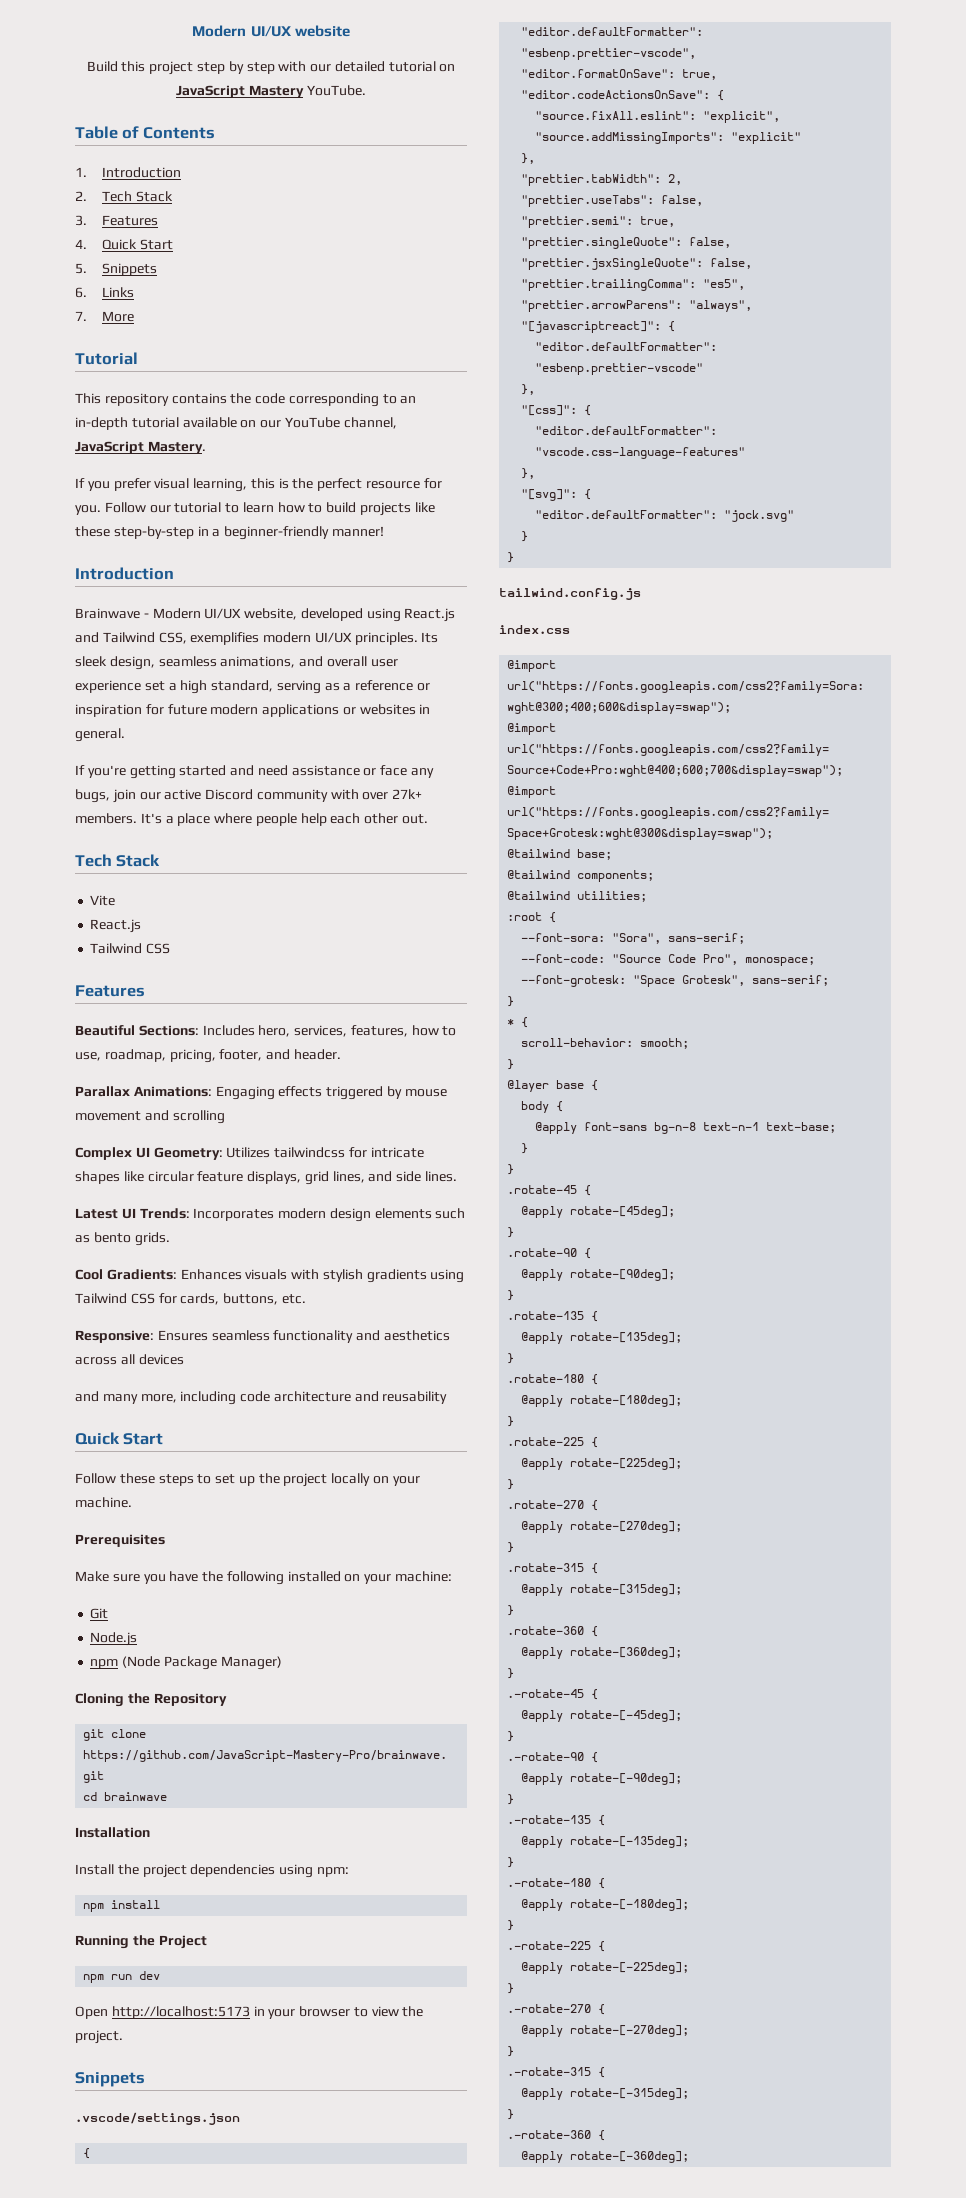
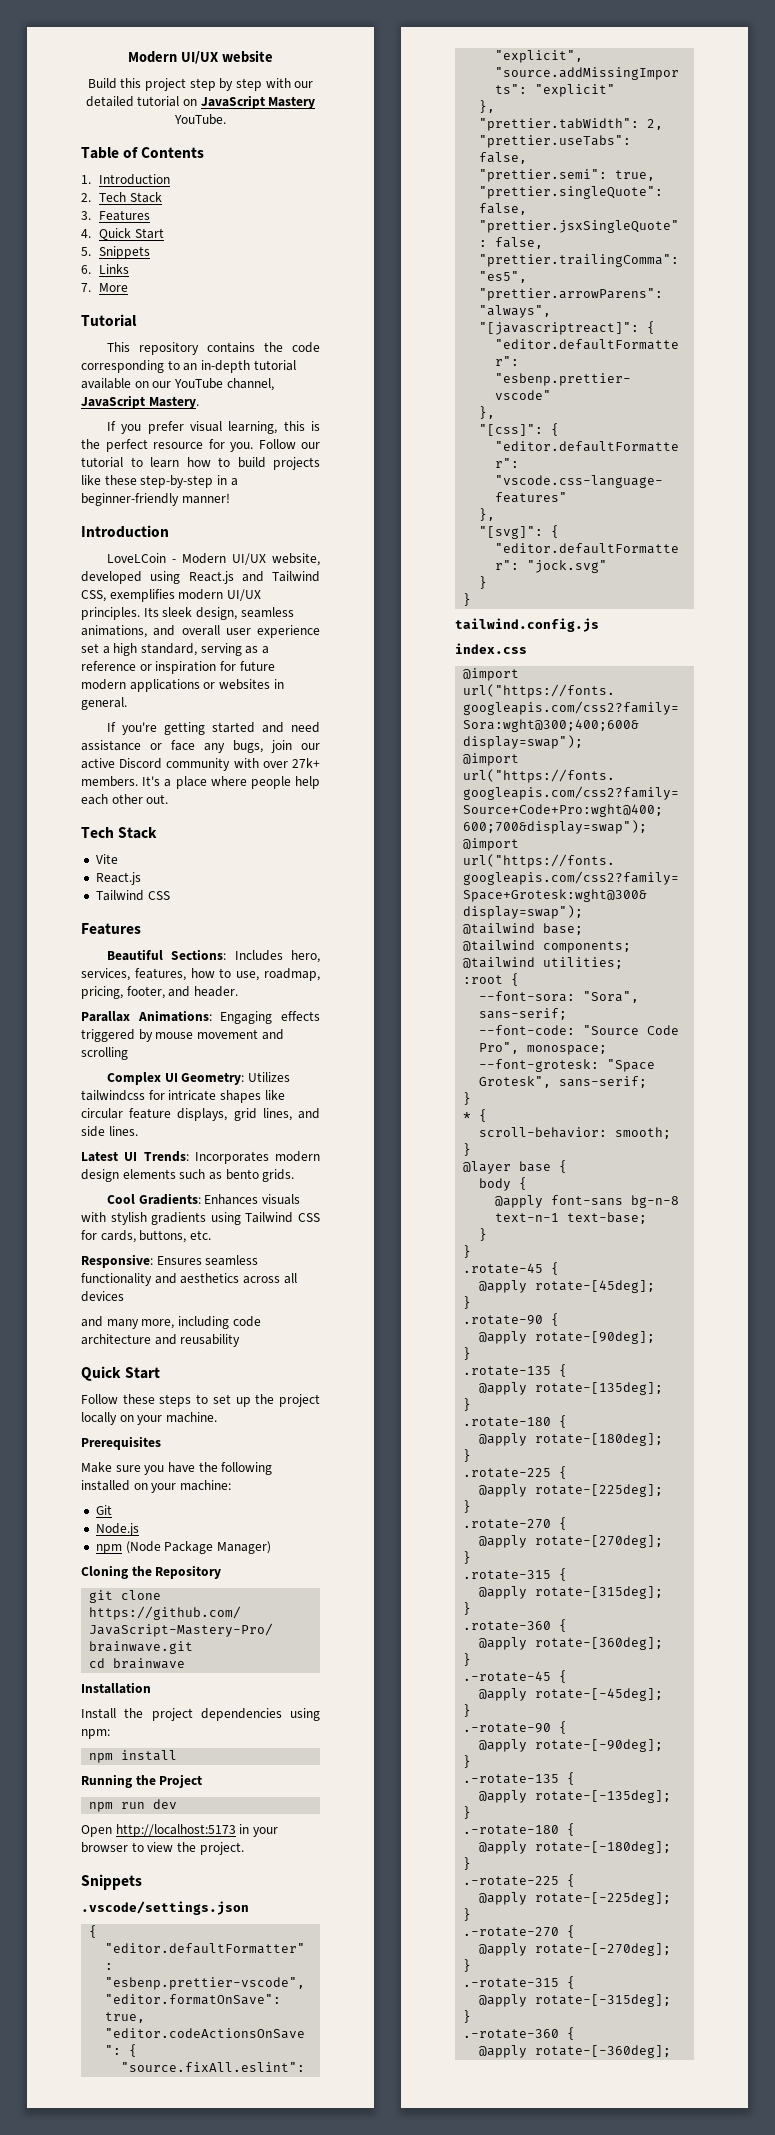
[75,608,140,619] Brainwave -> [106,553,166,563] LoveLCoin

